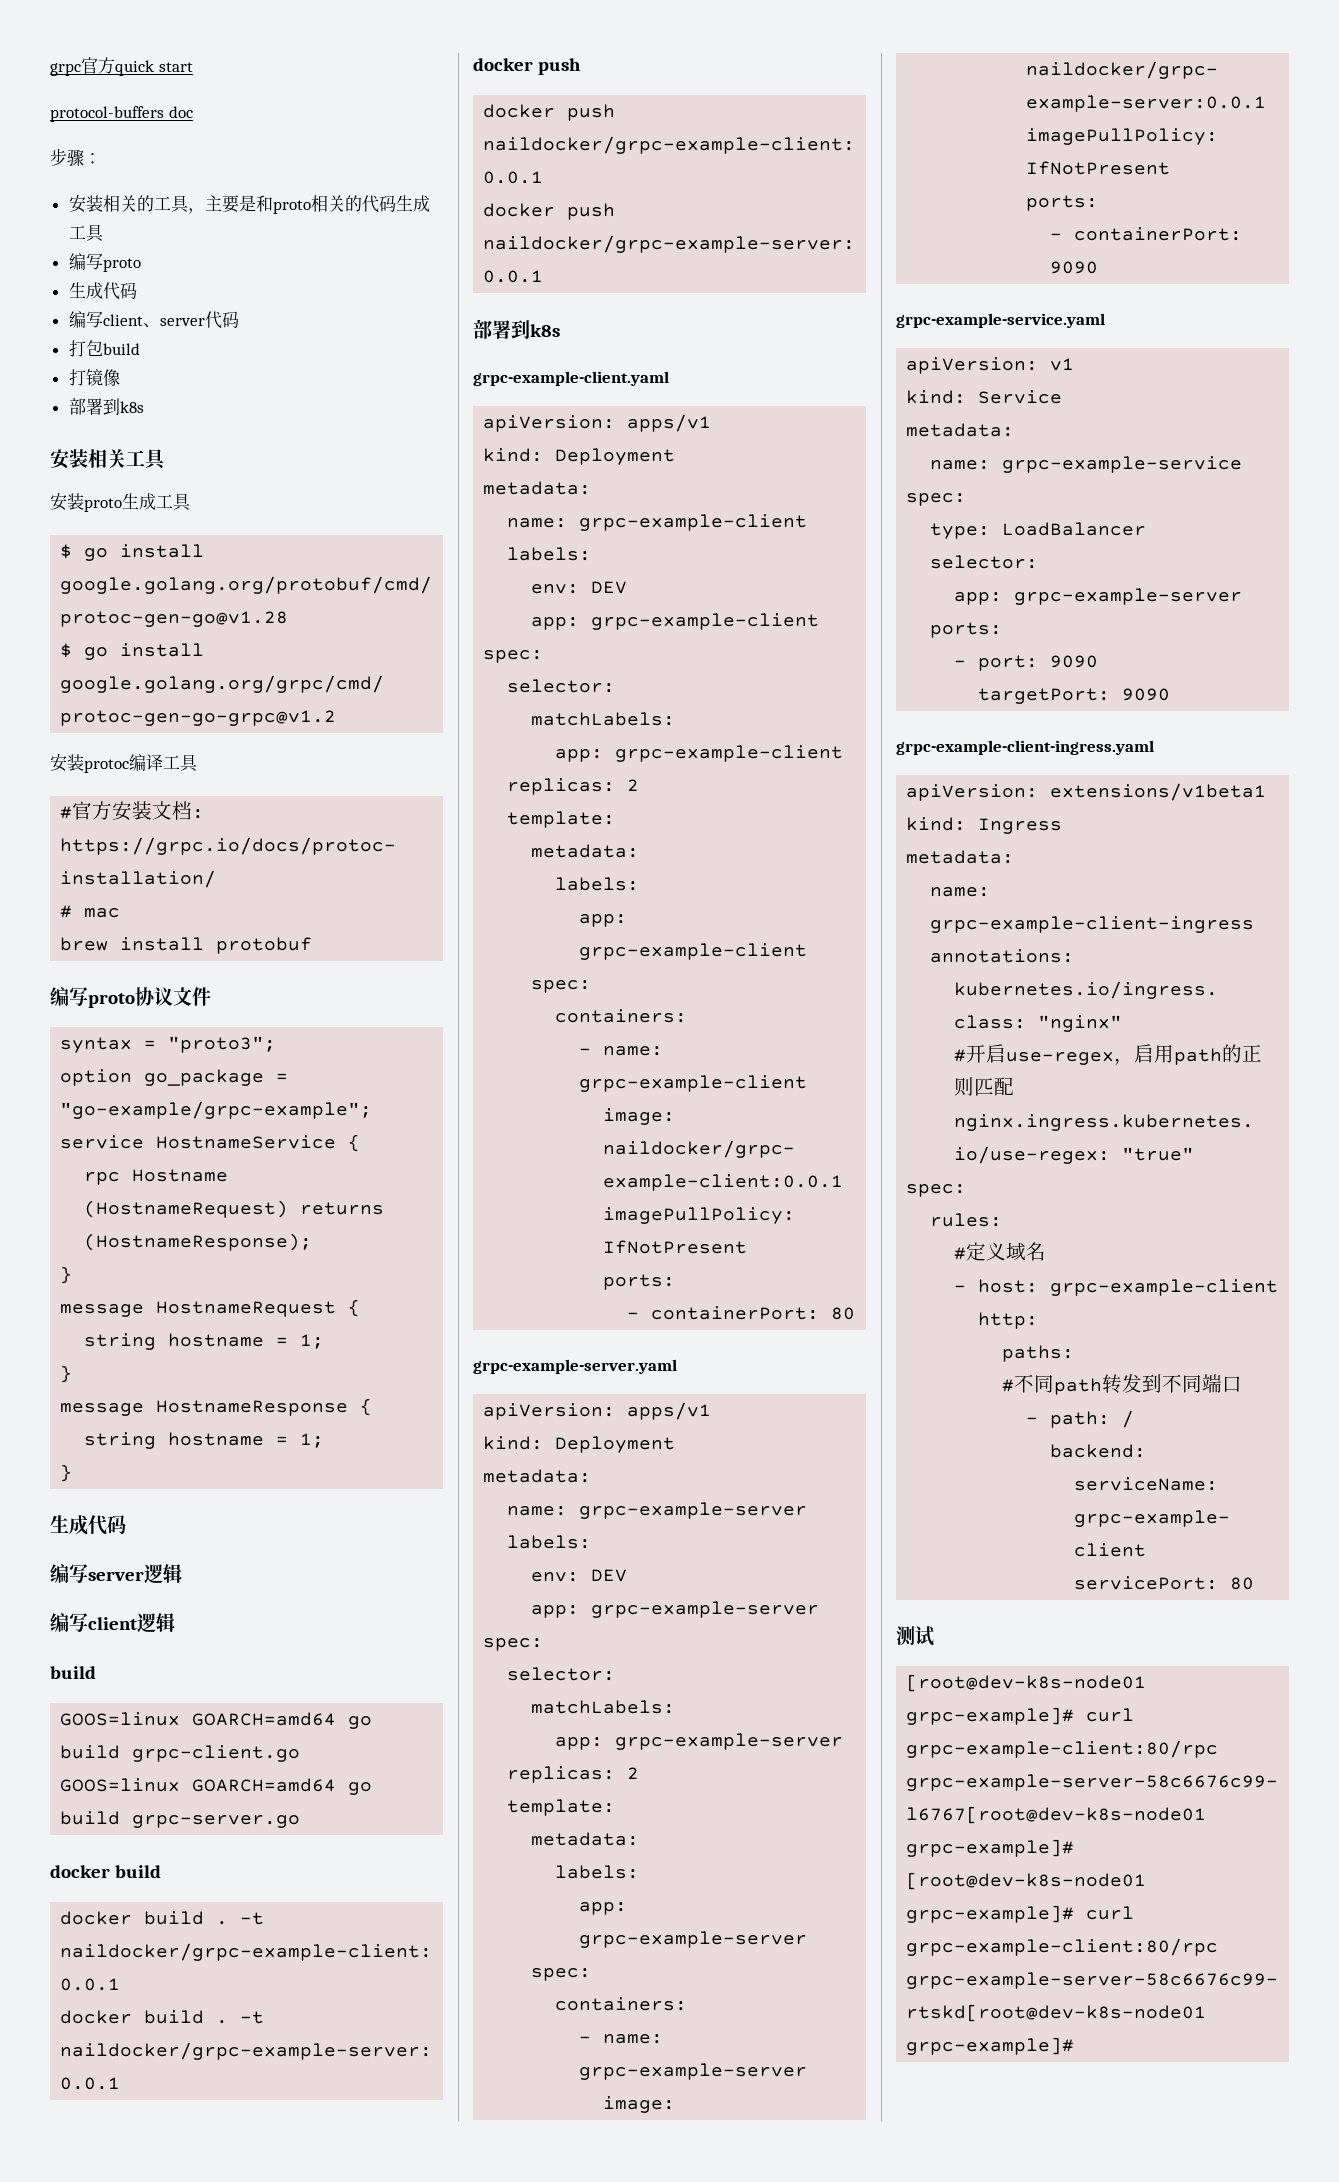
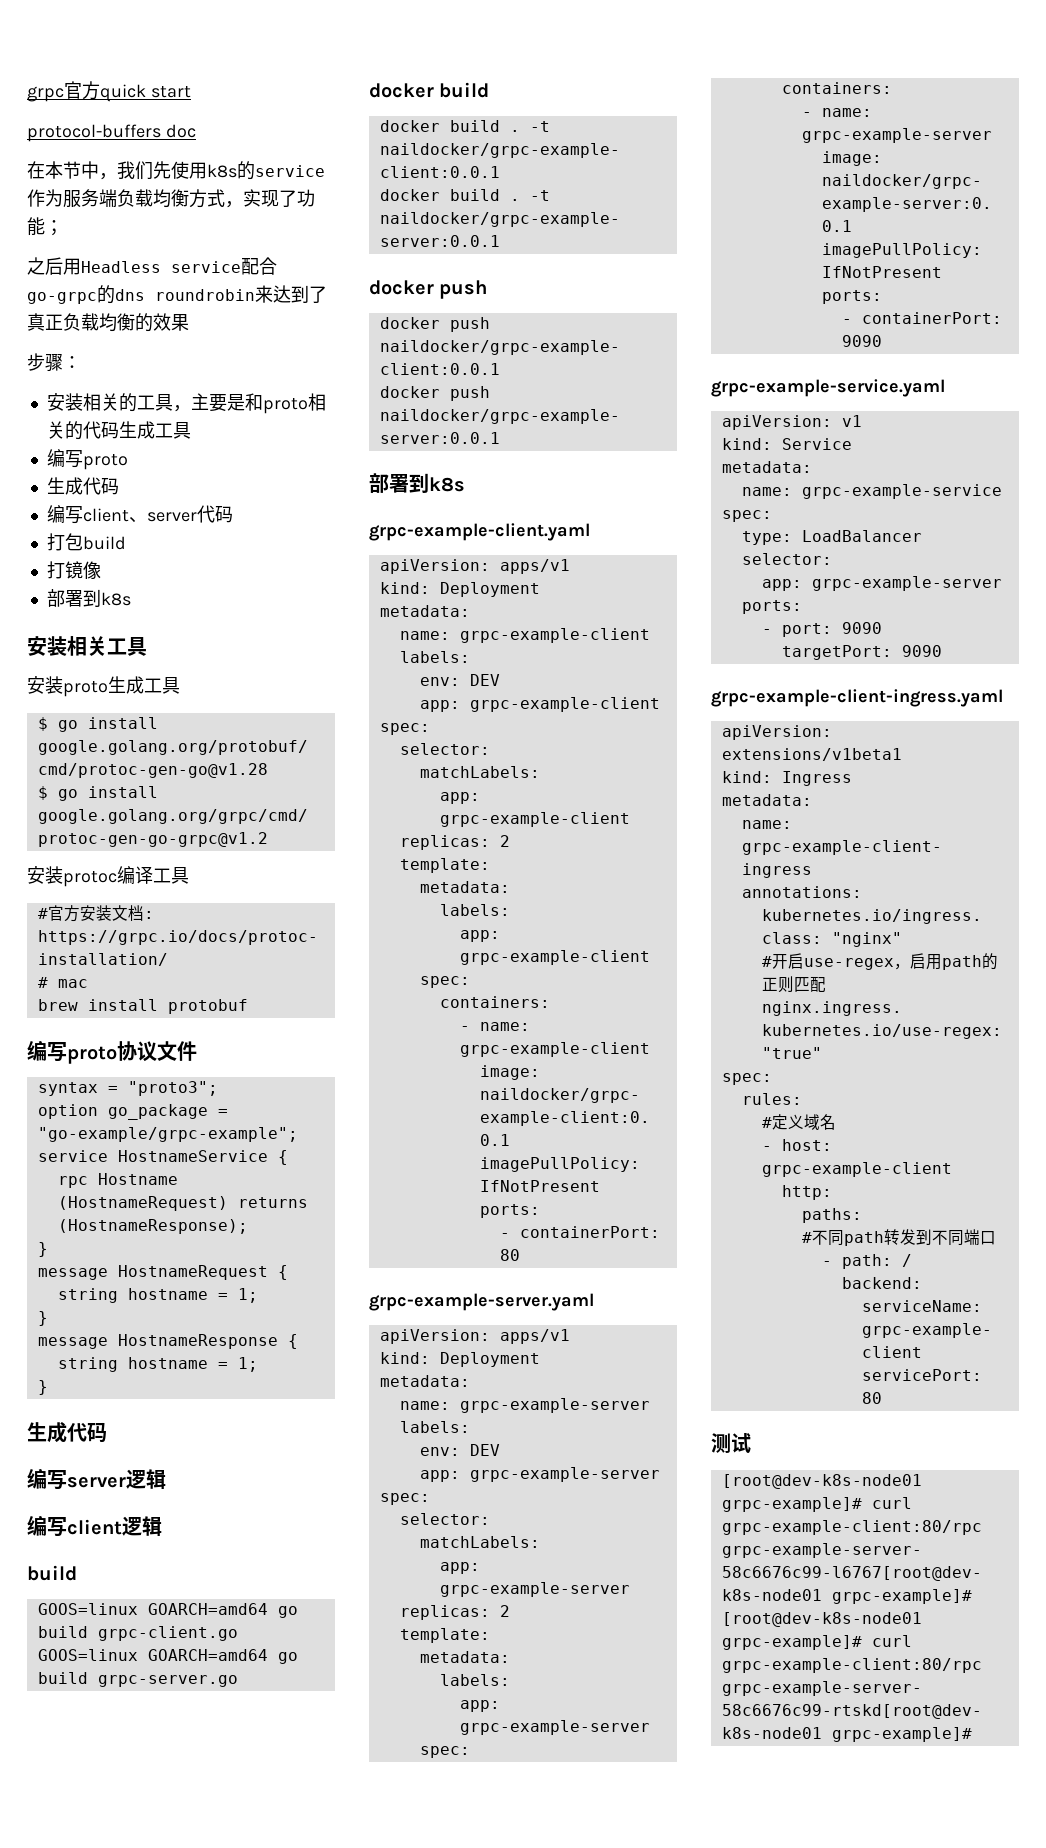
(193, 112) none -> [27,161,325,180] [27,189,315,208] [27,217,63,236] [27,257,277,275] [27,285,327,304] [27,313,189,332] // 在本节中，我们先使用k8s的service作为服务端负载均衡方式，实现了功能； // 之后用Headless service配合go-grpc的dns roundrobin来达到了真正负载均衡的效果

